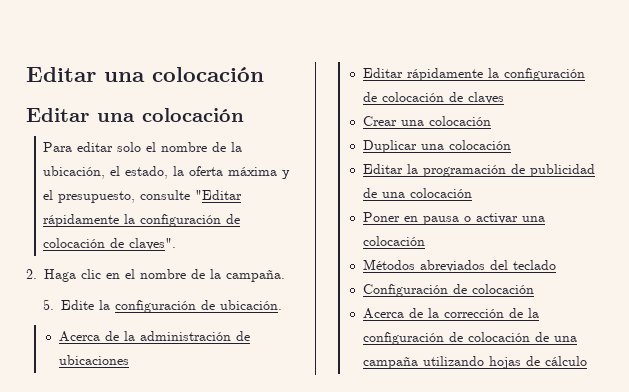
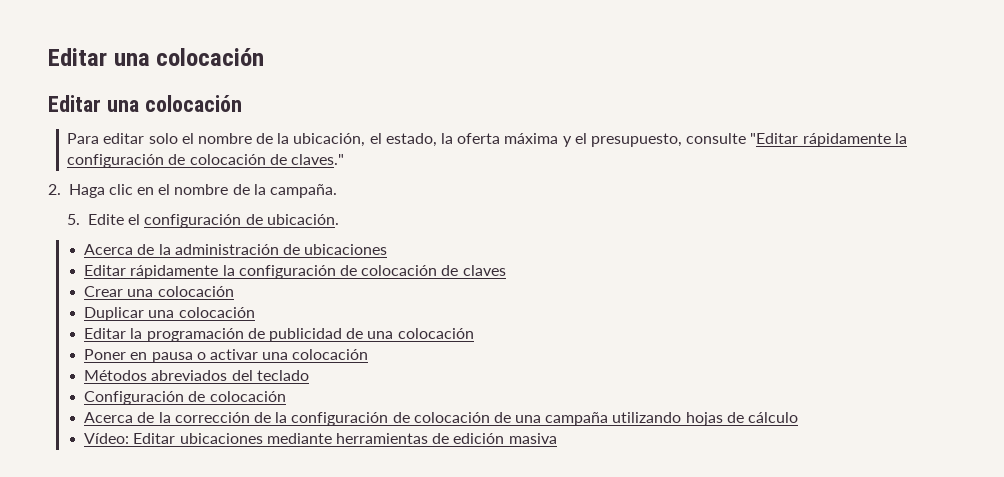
[129,238,177,250] claves". -> [290,154,344,165] claves."
[99,300,111,310] la -> [128,214,141,225] el
(587, 361) none -> [84,433,557,444] // Vídeo: Editar ubicaciones mediante herramientas de edición masiva

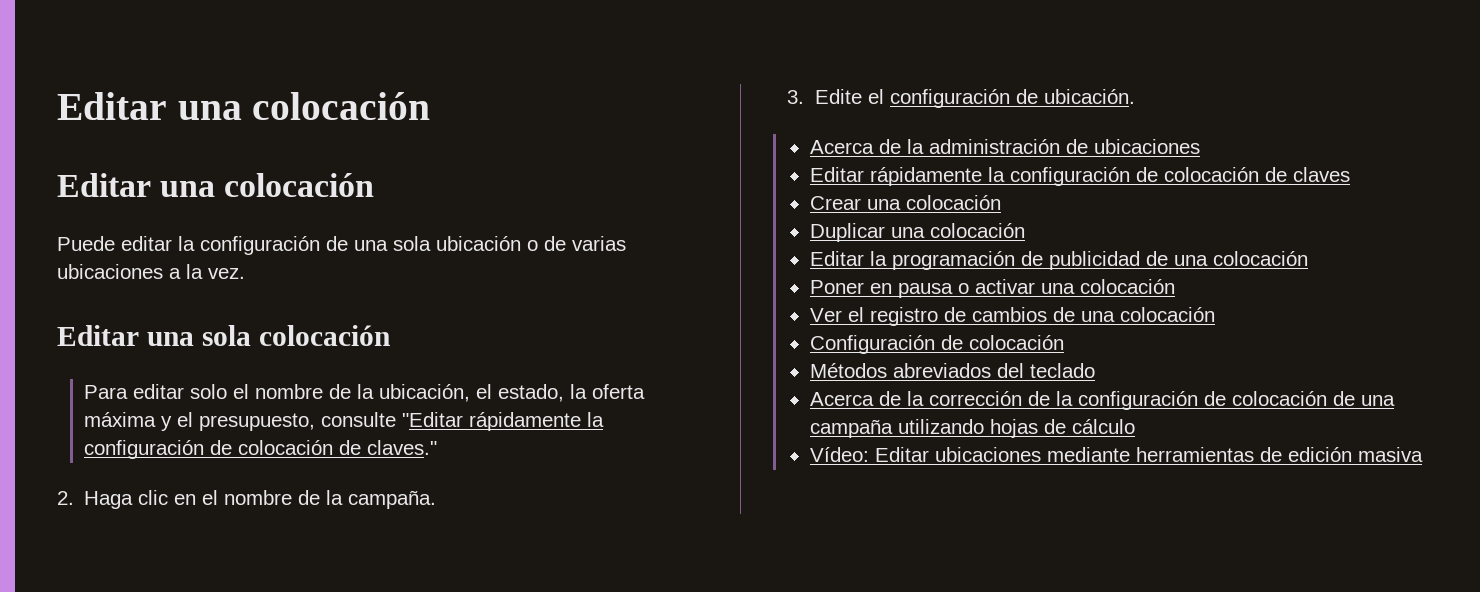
(242, 103) none -> [57,236,626,255] [57,264,245,279] [57,325,390,346] // Puede editar la configuración de una sola ubicación o de varias ubicaciones a la vez. // Editar una sola colocación
[67,214,81,225] 5. -> [787,90,805,104] 3.
(369, 354) none -> [809,307,1215,326] [809,335,1064,354] // Ver el registro de cambios de una colocación // Configuración de colocación
[84,391,286,405] // Configuración de colocación -> (1095, 370) none

